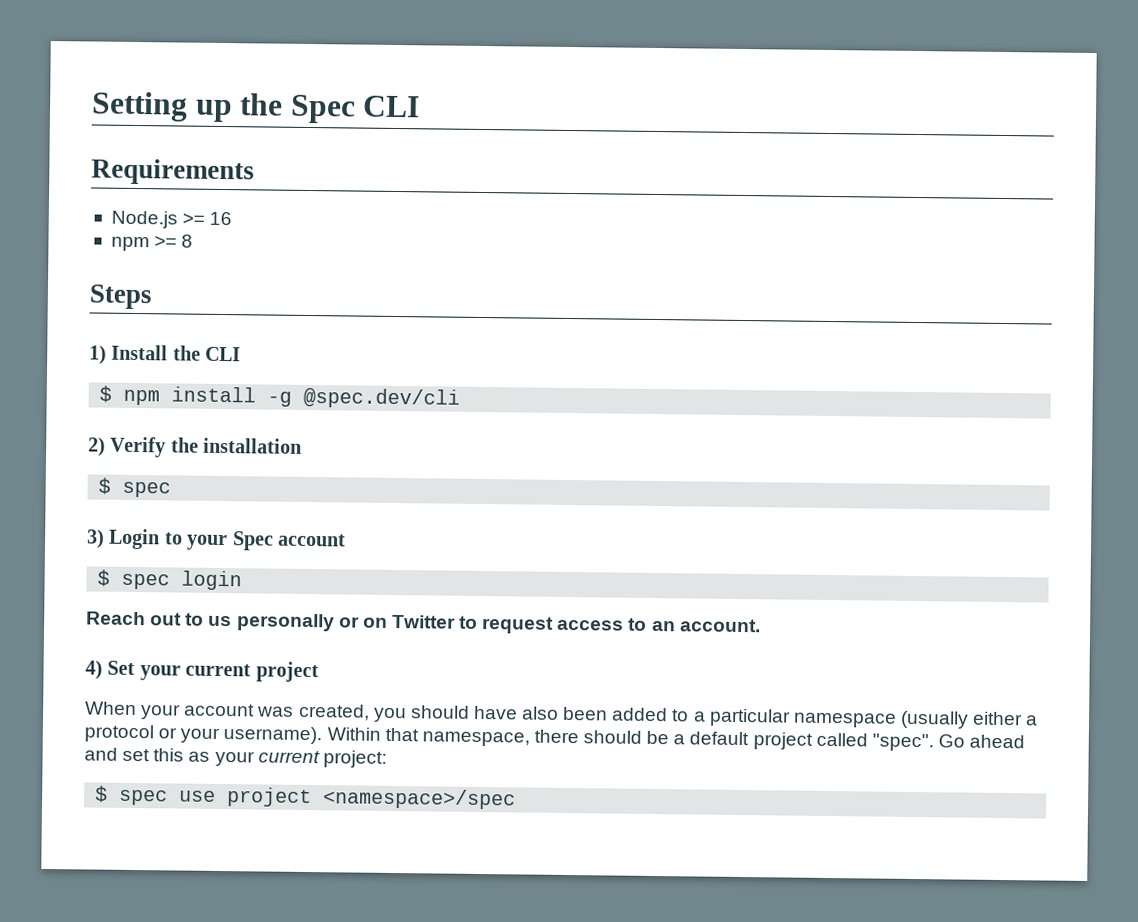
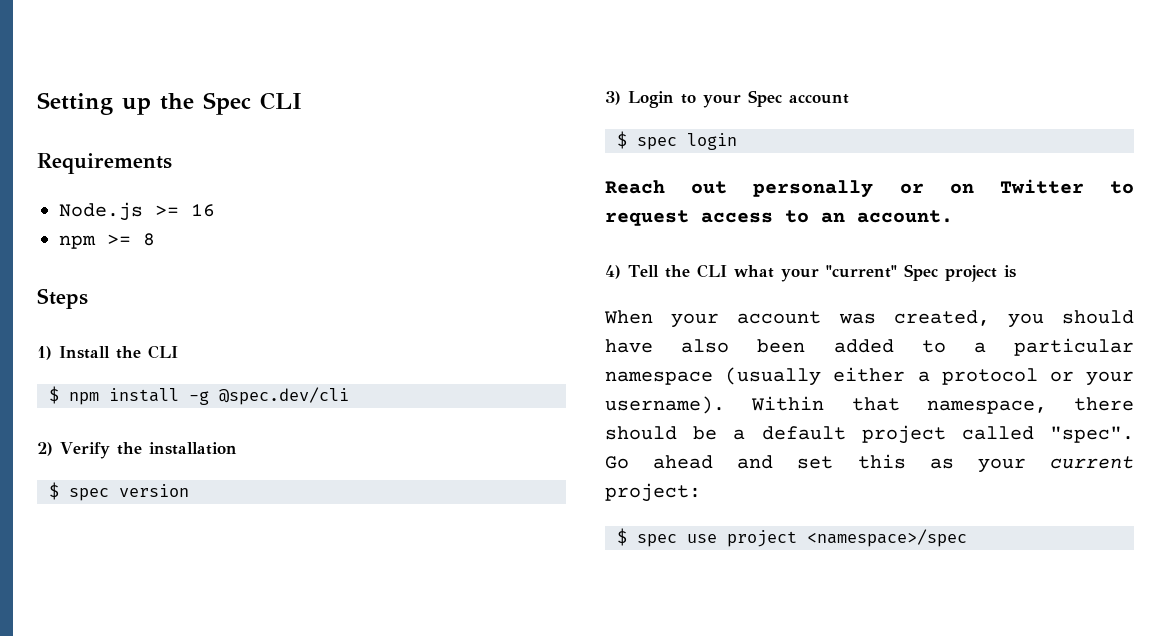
(172, 489) none -> [119,484,189,497] version
[185,612,233,627] to us -> (728, 187) none
[107,660,319,683] Set your current project -> [628,264,1016,282] Tell the CLI what your "current" Spec project is

